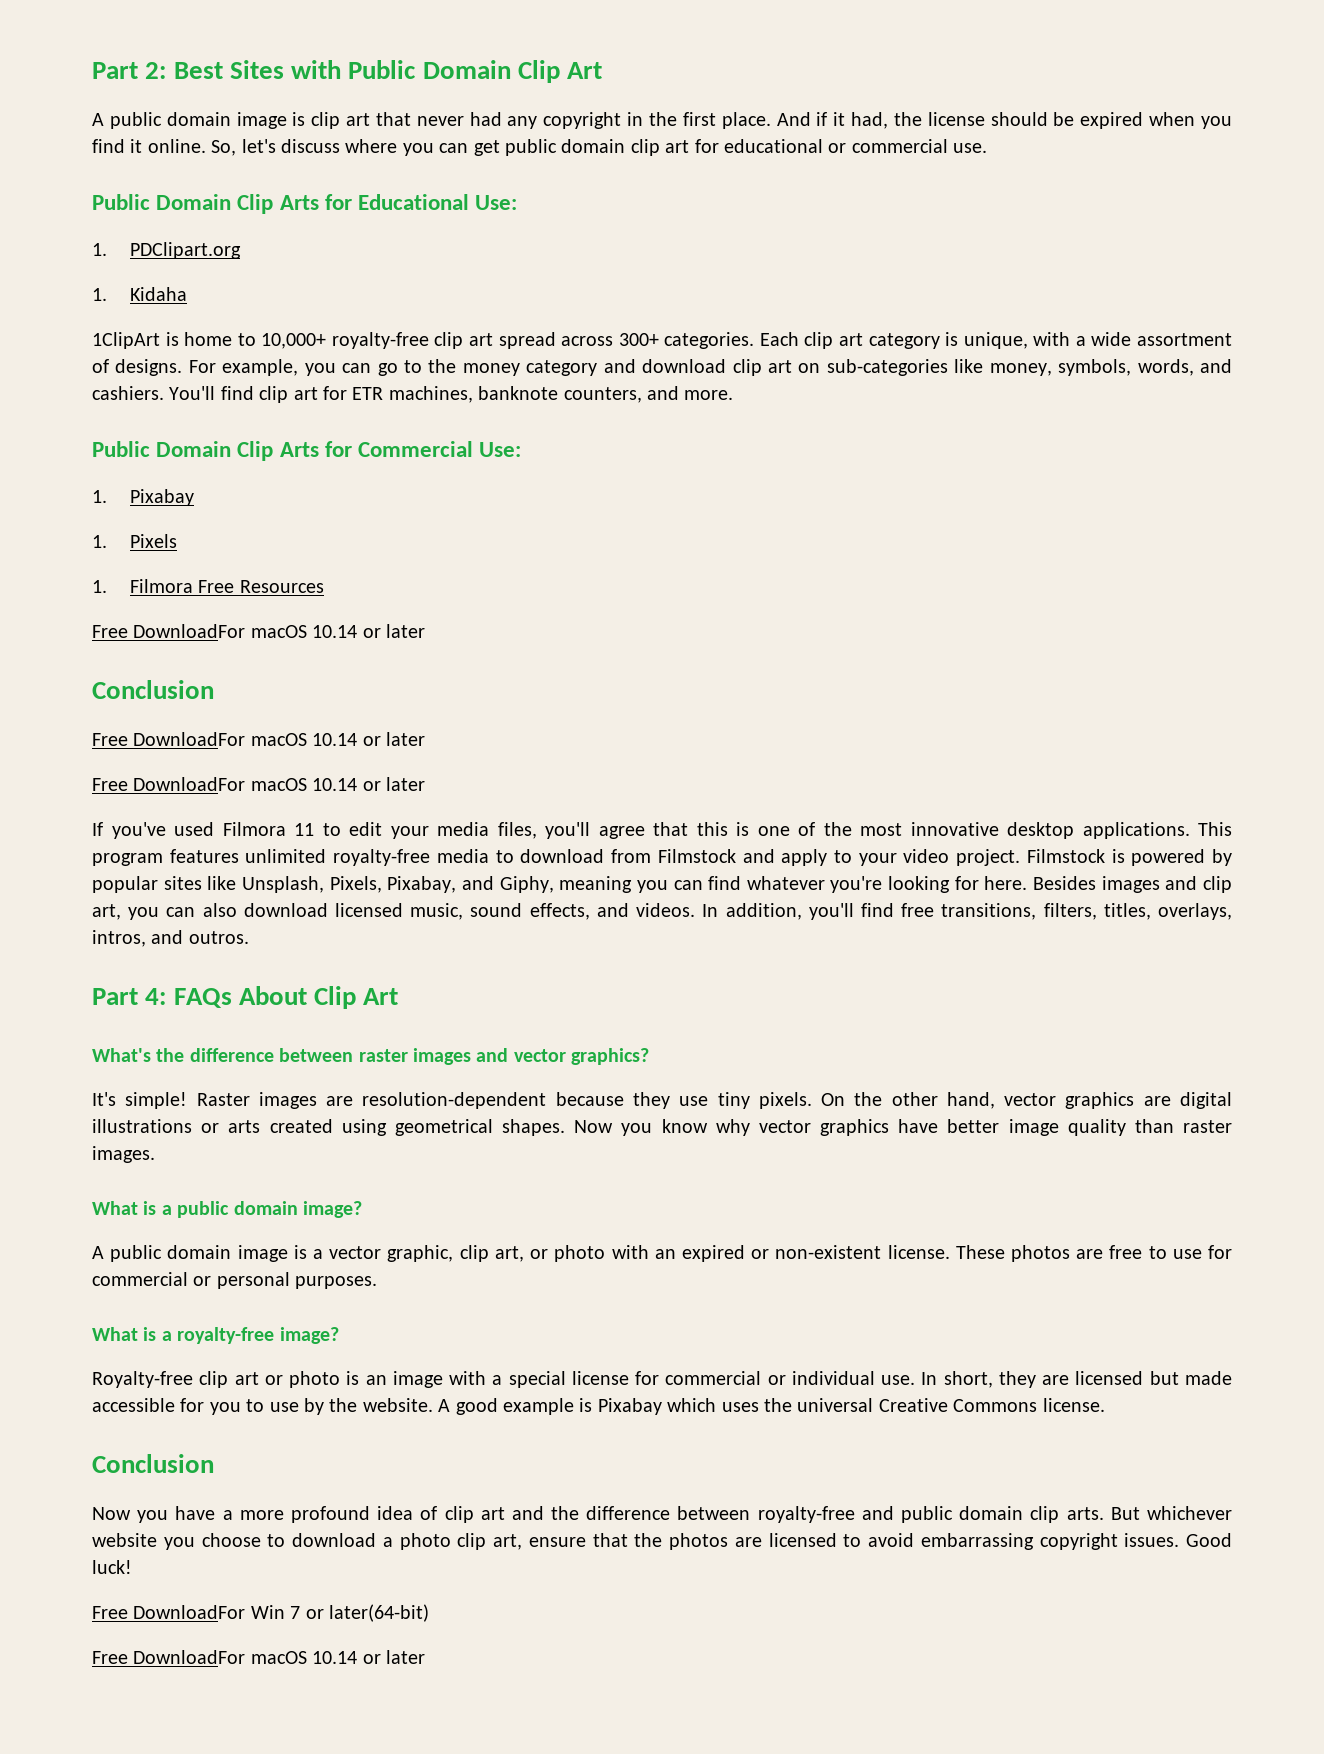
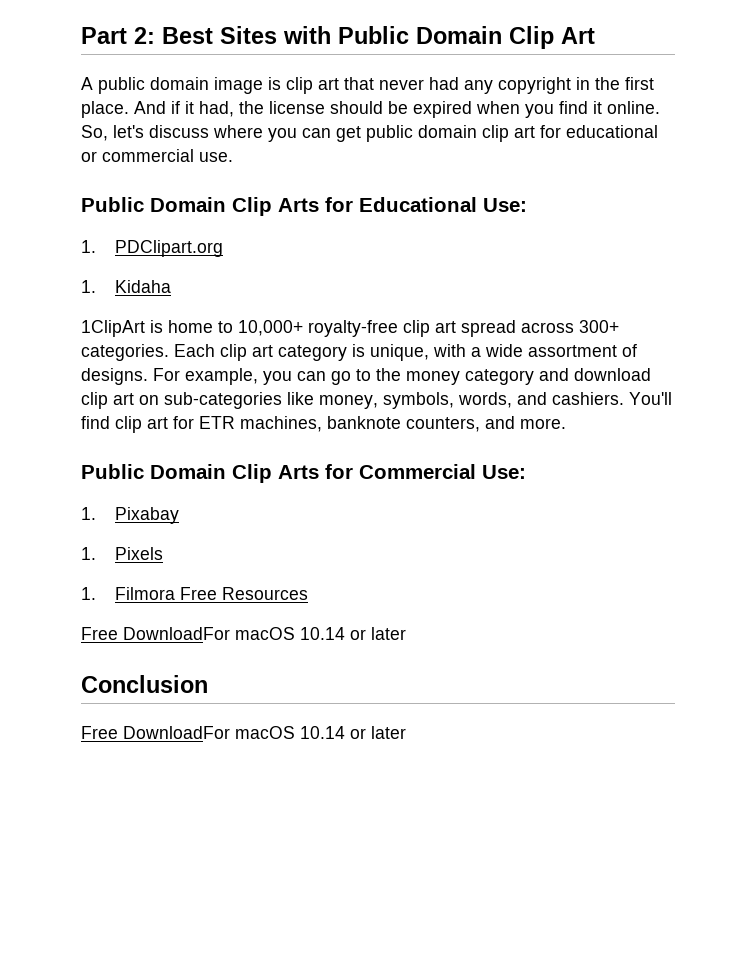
[92,777,425,791] [92,822,1232,839] [92,849,1232,866] [92,876,1232,893] [92,903,1232,920] [92,930,249,947] [92,986,399,1009] [92,1048,650,1065] [92,1092,1233,1109] [92,1119,1232,1136] [92,1146,155,1163] [92,1201,362,1218] [92,1245,1233,1262] [92,1272,378,1289] [92,1327,339,1344] [92,1371,1232,1388] [92,1398,1105,1415] [92,1454,214,1473] [92,1506,1232,1523] [92,1533,1232,1550] [92,1560,132,1574] [92,1604,429,1622] [92,1650,425,1664] // Free DownloadFor macOS 10.14 or later // If you've used Filmora 11 to edit your media files, you'll agree that this is one of the most innovative desktop applications. This program features unlimited royalty-free media to download from Filmstock and apply to your video project. Filmstock is powered by popular sites like Unsplash, Pixels, Pixabay, and Giphy, meaning you can find whatever you're looking for here. Besides images and clip art, you can also download licensed music, sound effects, and videos. In addition, you'll find free transitions, filters, titles, overlays, intros, and outros. // Part 4: FAQs About Clip Art // What's the difference between raster images and vector graphics? // It's simple! Raster images are resolution-dependent because they use tiny pixels. On the other hand, vector graphics are digital illustrations or arts created using geometrical shapes. Now you know why vector graphics have better image quality than raster images. // What is a public domain image? // A public domain image is a vector graphic, clip art, or photo with an expired or non-existent license. These photos are free to use for commercial or personal purposes. // What is a royalty-free image? // Royalty-free clip art or photo is an image with a special license for commercial or individual use. In short, they are licensed but made accessible for you to use by the website. A good example is Pixabay which uses the universal Creative Commons license. // Conclusion // Now you have a more profound idea of clip art and the difference between royalty-free and public domain clip arts. But whichever website you choose to download a photo clip art, ensure that the photos are licensed to avoid embarrassing copyright issues. Good luck! // Free DownloadFor Win 7 or later(64-bit) // Free DownloadFor macOS 10.14 or later -> (406, 732) none

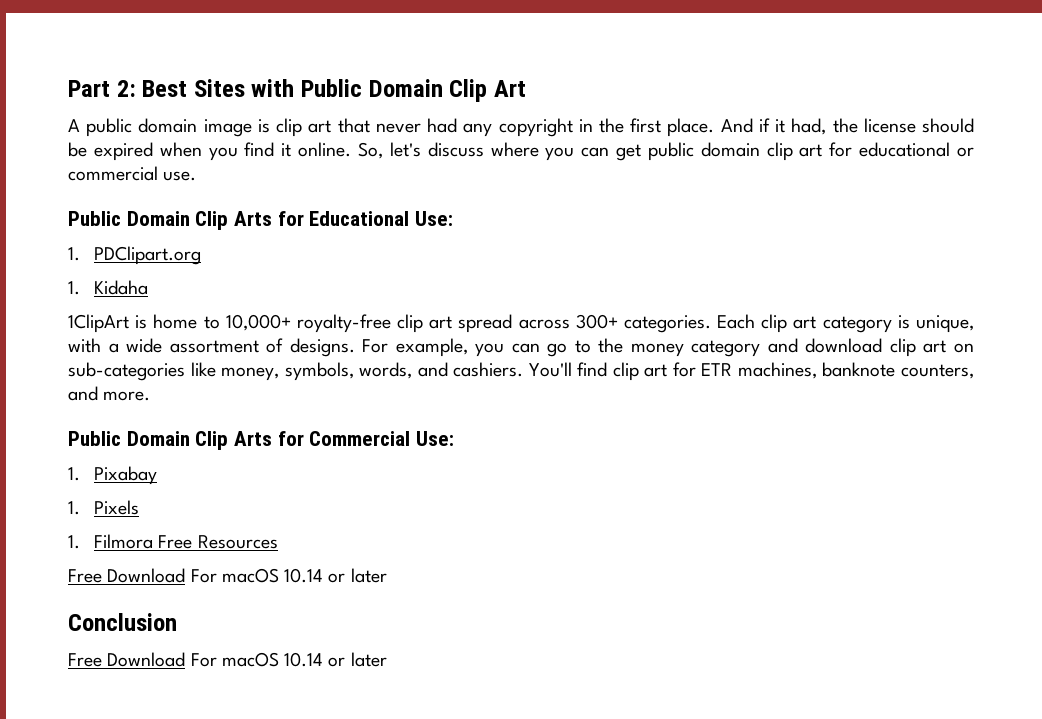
[123,627,230,640] DownloadFor -> [107,568,217,583] Download For
[123,726,230,739] DownloadFor -> [107,652,217,667] Download For

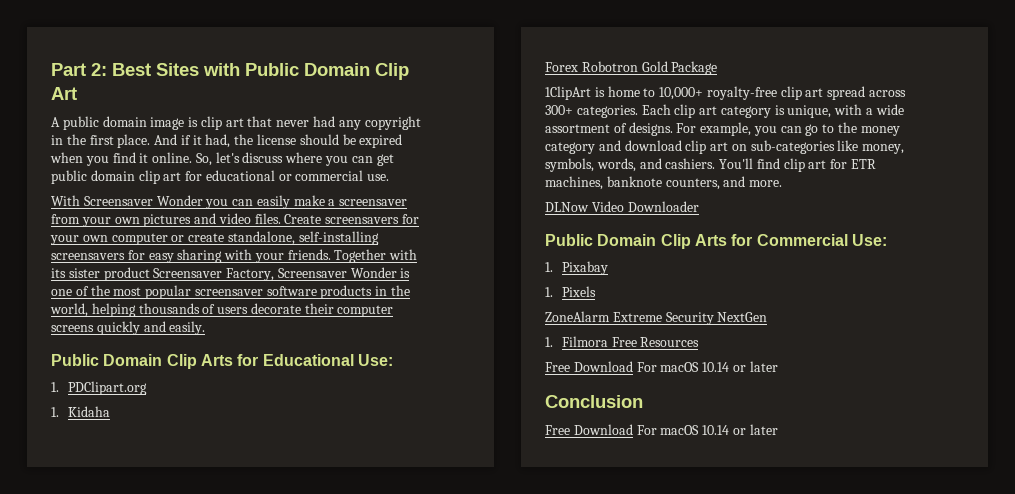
(197, 176) none -> [51,195,408,209] [51,213,420,227] [50,231,379,245] [51,249,418,263] [51,267,411,281] [51,285,411,299] [50,303,394,317] [51,321,206,335] // With Screensaver Wonder you can easily make a screensaver from your own pictures and video files. Create screensavers for your own computer or create standalone, self-installing screensavers for easy sharing with your friends. Together with its sister product Screensaver Factory, Screensaver Wonder is one of the most popular screensaver software products in the world, helping thousands of users decorate their computer screens quickly and easily.
(149, 287) none -> [545,61,718,75] // Forex Robotron Gold Package
(151, 396) none -> [545,201,699,212] // DLNow Video Downloader
(140, 507) none -> [545,311,768,325] // ZoneAlarm Extreme Security NextGen

